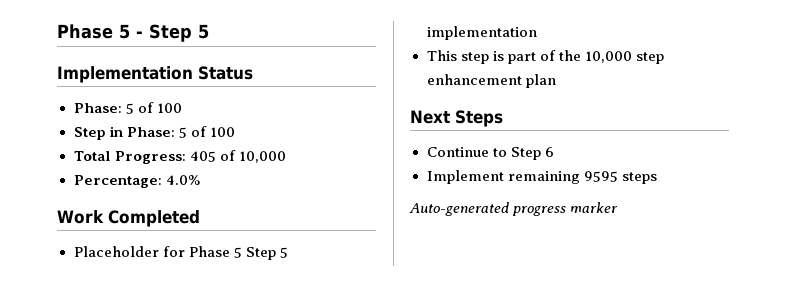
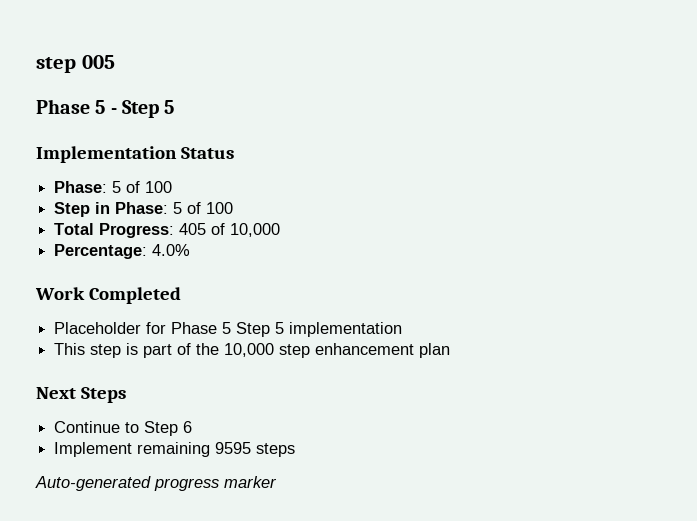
(57, 31) none -> [36,55,115,73] step 005 //

